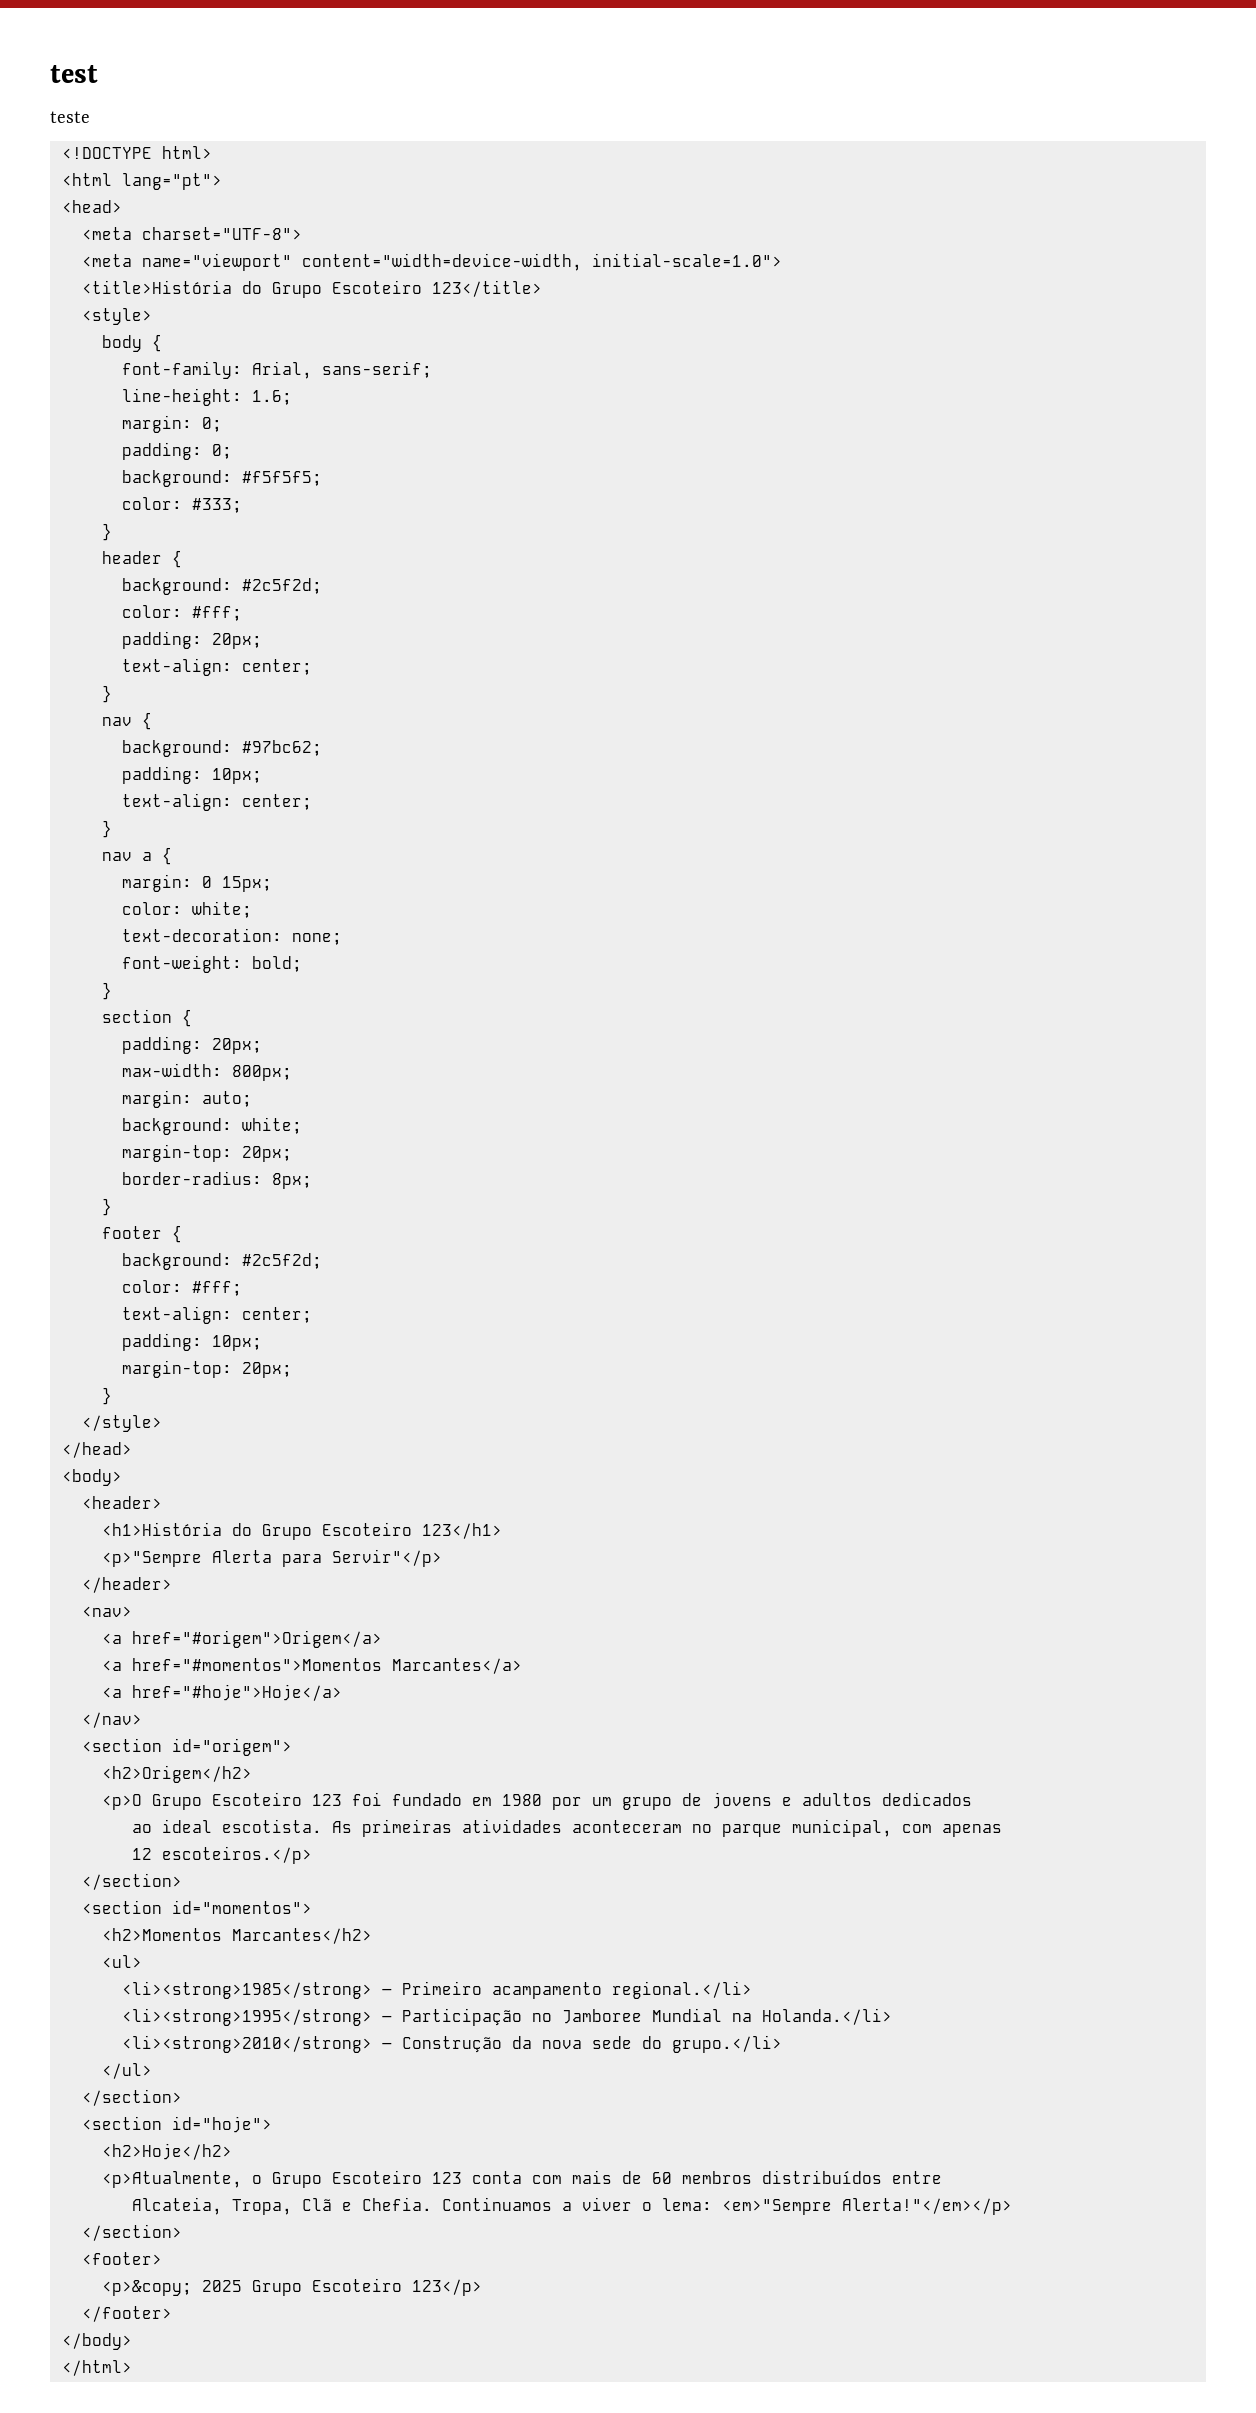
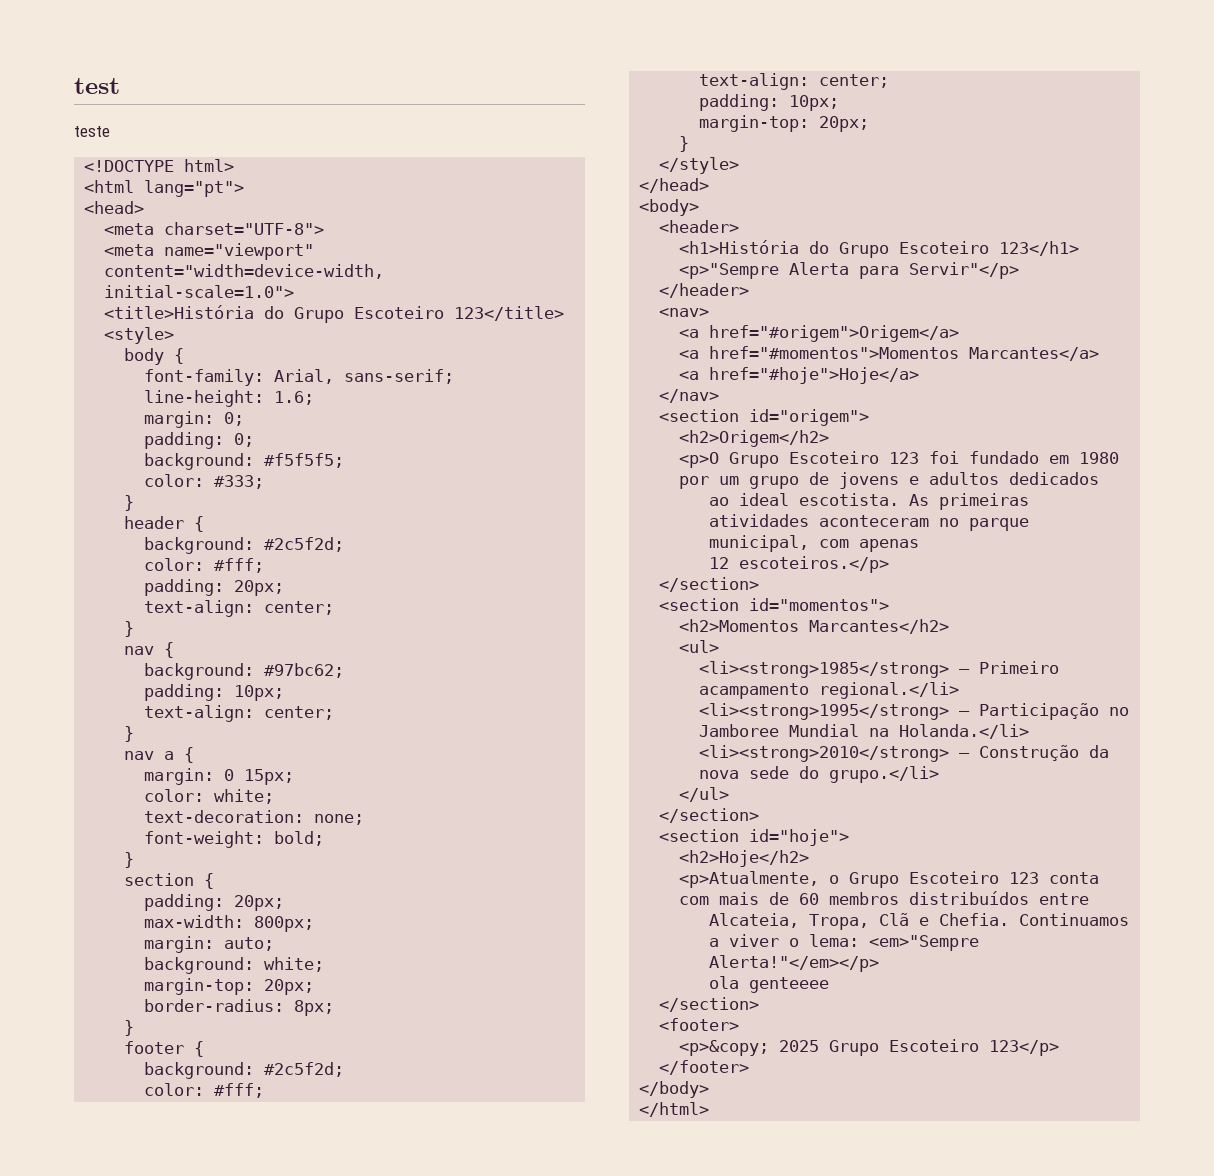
(1012, 2206) none -> [709,976,830,993] // ola genteeee

